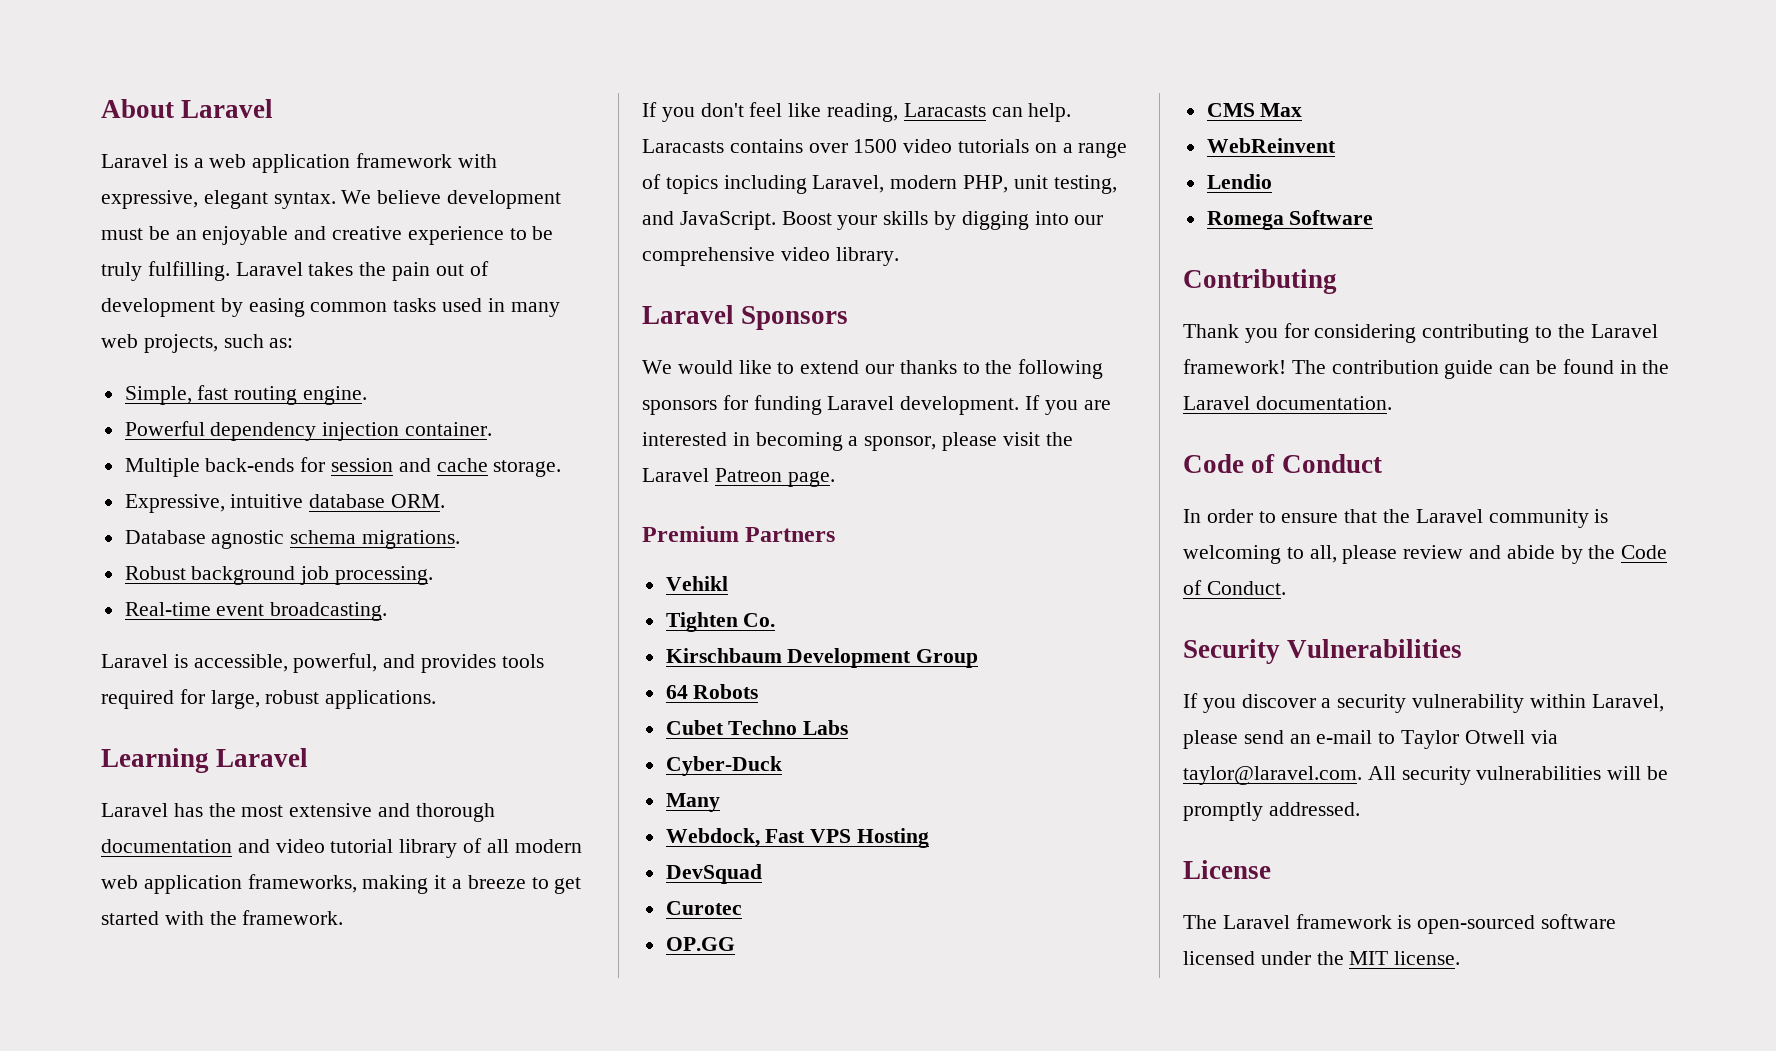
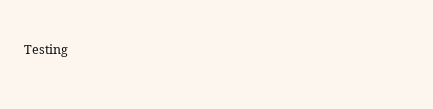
[101,99,274,118] [101,153,497,173] [101,190,562,209] [101,226,554,245] [101,261,489,281] [101,298,560,317] [101,334,294,353] [124,385,368,405] [124,421,493,441] [124,457,562,477] [124,494,446,513] [124,530,461,549] [124,566,434,585] [124,602,388,621] [101,653,544,673] [101,689,437,709] [101,748,309,773] [101,803,495,822] [101,838,582,858] [101,874,582,894] [101,910,344,925] [642,102,1072,122] [642,139,1128,158] [642,174,1117,194] [642,211,1104,230] [642,247,899,266] [642,305,849,330] [642,359,1104,379] [642,395,1111,415] [642,432,1073,451] [642,468,835,487] [642,526,836,542] [665,576,728,591] [665,612,776,632] [665,648,979,668] [665,684,759,699] [665,720,849,735] [665,756,782,776] [665,793,720,812] [665,828,930,848] [665,864,762,884] [665,901,742,915] [665,937,735,951] [1206,103,1303,117] [1206,138,1336,153] [1206,174,1272,189] [1206,210,1374,230] [1183,269,1337,294] [1183,323,1658,343] [1183,359,1670,379] [1183,396,1392,410] [1183,454,1382,473] [1183,509,1609,528] [1183,545,1668,564] [1183,580,1286,595] [1183,639,1463,664] [1183,693,1664,713] [1183,730,1558,749] [1183,766,1669,785] [1183,802,1360,821] [1183,860,1271,879] [1183,914,1617,934] [1183,951,1461,965] About Laravel // Laravel is a web application framework with expressive, elegant syntax. We believe development must be an enjoyable and creative experience to be truly fulfilling. Laravel takes the pain out of development by easing common tasks used in many web projects, such as: // Simple, fast routing engine. // Powerful dependency injection container. // Multiple back-ends for session and cache storage. // Expressive, intuitive database ORM. // Database agnostic schema migrations. // Robust background job processing. // Real-time event broadcasting. // Laravel is accessible, powerful, and provides tools required for large, robust applications. // Learning Laravel // Laravel has the most extensive and thorough documentation and video tutorial library of all modern web application frameworks, making it a breeze to get started with the framework. // If you don't feel like reading, Laracasts can help. Laracasts contains over 1500 video tutorials on a range of topics including Laravel, modern PHP, unit testing, and JavaScript. Boost your skills by digging into our comprehensive video library. // Laravel Sponsors // We would like to extend our thanks to the following sponsors for funding Laravel development. If you are interested in becoming a sponsor, please visit the Laravel Patreon page. // Premium Partners // Vehikl // Tighten Co. // Kirschbaum Development Group // 64 Robots // Cubet Techno Labs // Cyber-Duck // Many // Webdock, Fast VPS Hosting // DevSquad // Curotec // OP.GG // CMS Max // WebReinvent // Lendio // Romega Software // Contributing // Thank you for considering contributing to the Laravel framework! The contribution guide can be found in the Laravel documentation. // Code of Conduct // In order to ensure that the Laravel community is welcoming to all, please review and abide by the Code of Conduct. // Security Vulnerabilities // If you discover a security vulnerability within Laravel, please send an e-mail to Taylor Otwell via taylor@laravel.com. All security vulnerabilities will be promptly addressed. // License // The Laravel framework is open-sourced software licensed under the MIT license. -> [24,44,68,57] Testing

